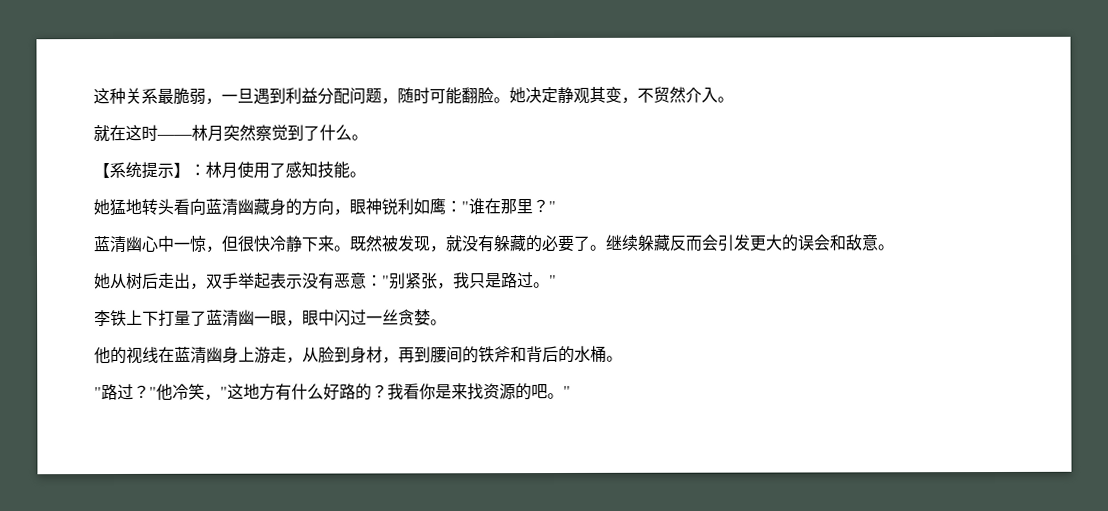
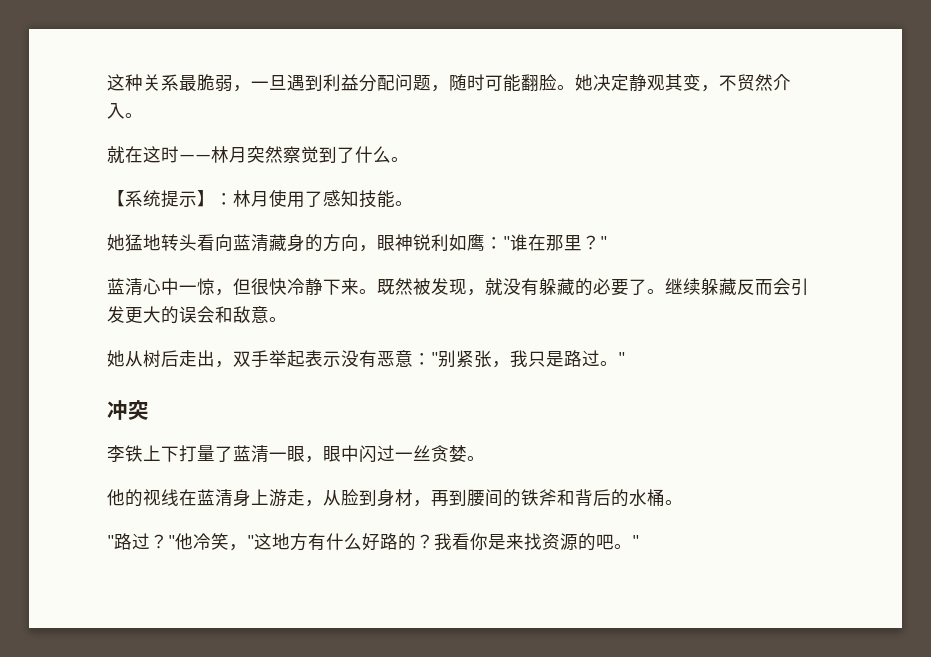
[237,198,254,215] 幽 -> (269, 243) none
[125,235,142,252] 幽 -> (143, 287) none
(557, 280) none -> [107,400,149,420] // 冲突
[238,309,255,326] 幽 -> (269, 454) none
[206,346,223,363] 幽 -> (233, 498) none

